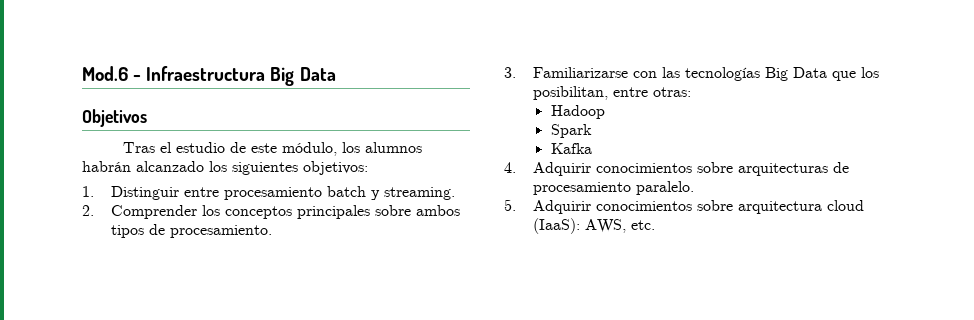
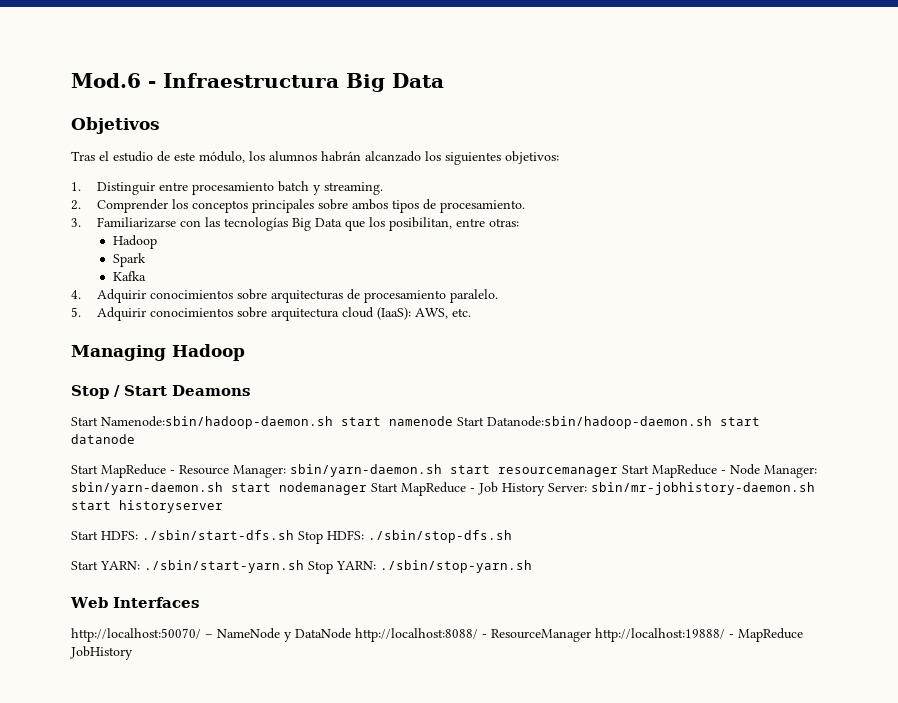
(656, 225) none -> [71,344,245,361] [71,385,250,399] [71,416,760,429] [71,434,135,444] [71,464,817,478] [71,482,815,496] [71,500,223,513] [71,530,512,544] [71,560,532,574] [70,597,199,608] [71,628,803,642] [70,646,133,660] // Managing Hadoop // Stop / Start Deamons // Start Namenode:sbin/hadoop-daemon.sh start namenode Start Datanode:sbin/hadoop-daemon.sh start datanode // Start MapReduce - Resource Manager: sbin/yarn-daemon.sh start resourcemanager Start MapReduce - Node Manager: sbin/yarn-daemon.sh start nodemanager Start MapReduce - Job History Server: sbin/mr-jobhistory-daemon.sh start historyserver // Start HDFS: ./sbin/start-dfs.sh Stop HDFS: ./sbin/stop-dfs.sh // Start YARN: ./sbin/start-yarn.sh Stop YARN: ./sbin/stop-yarn.sh // Web Interfaces // http://localhost:50070/ – NameNode y DataNode http://localhost:8088/ - ResourceManager http://localhost:19888/ - MapReduce JobHistory

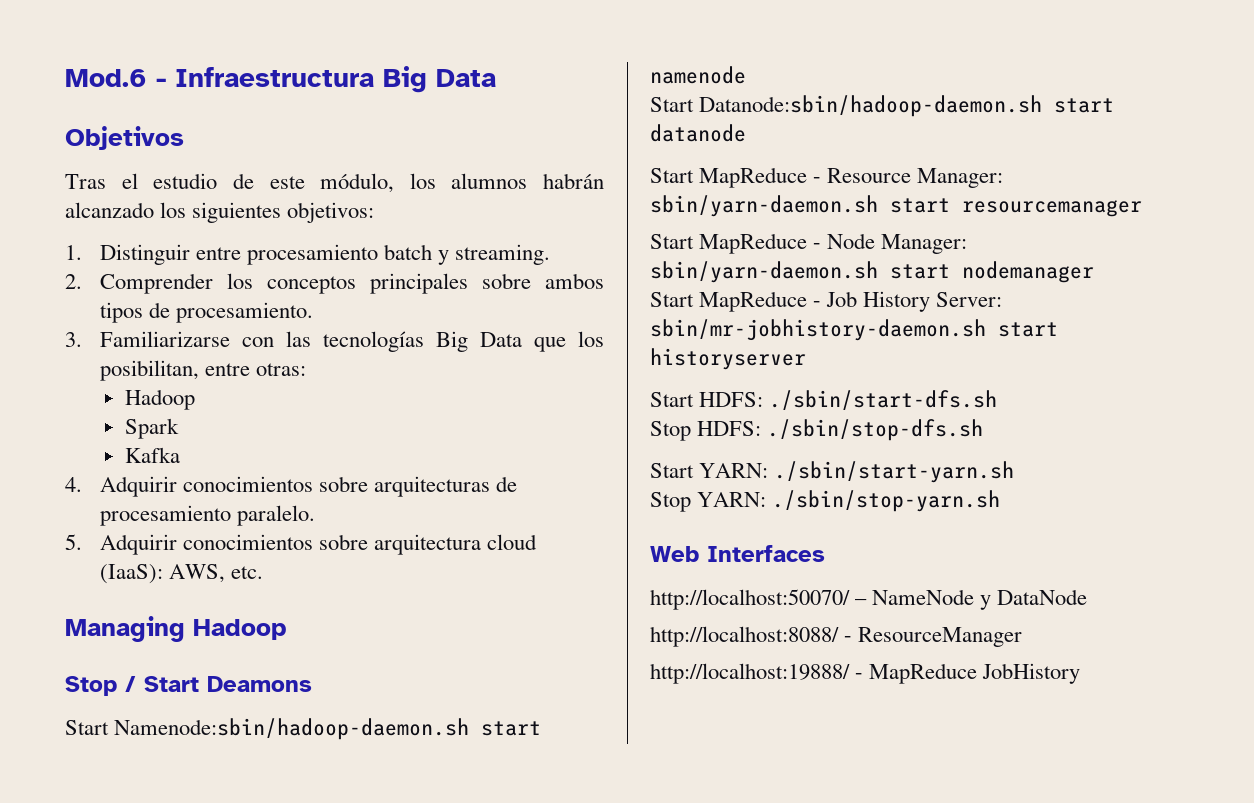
(453, 421) none -> (746, 75) //
(618, 472) none -> (1142, 208) //
(367, 488) none -> (1094, 272) //
(294, 535) none -> (998, 400) //
(304, 566) none -> (1015, 472) //
(351, 633) none -> (1088, 597) //
(591, 635) none -> (1023, 637) //

